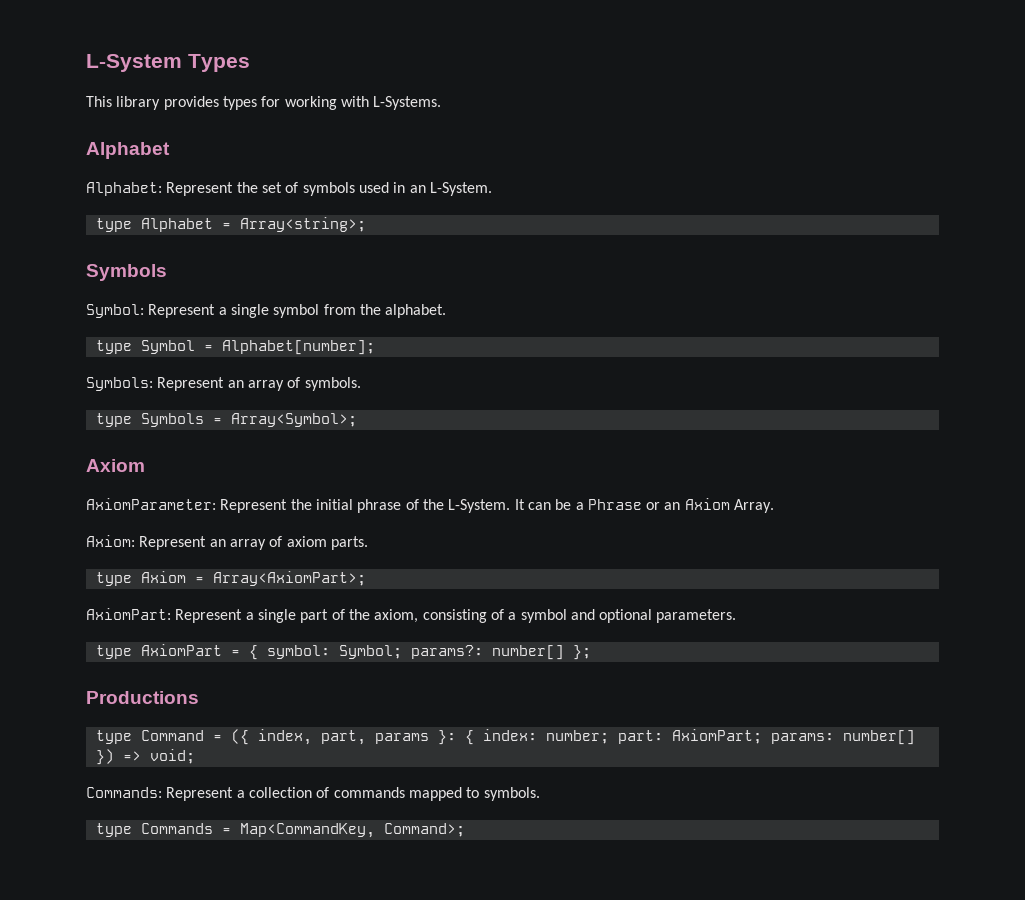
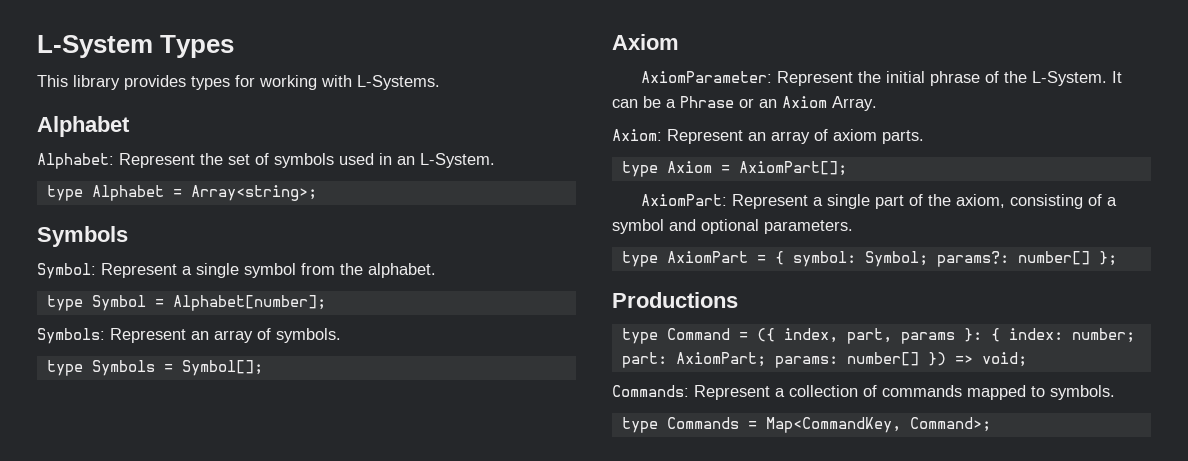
[230,413,357,427] Array<Symbol>; -> [181,360,263,376] Symbol[];
[212,571,366,586] Array<AxiomPart>; -> [738,161,847,176] AxiomPart[];

